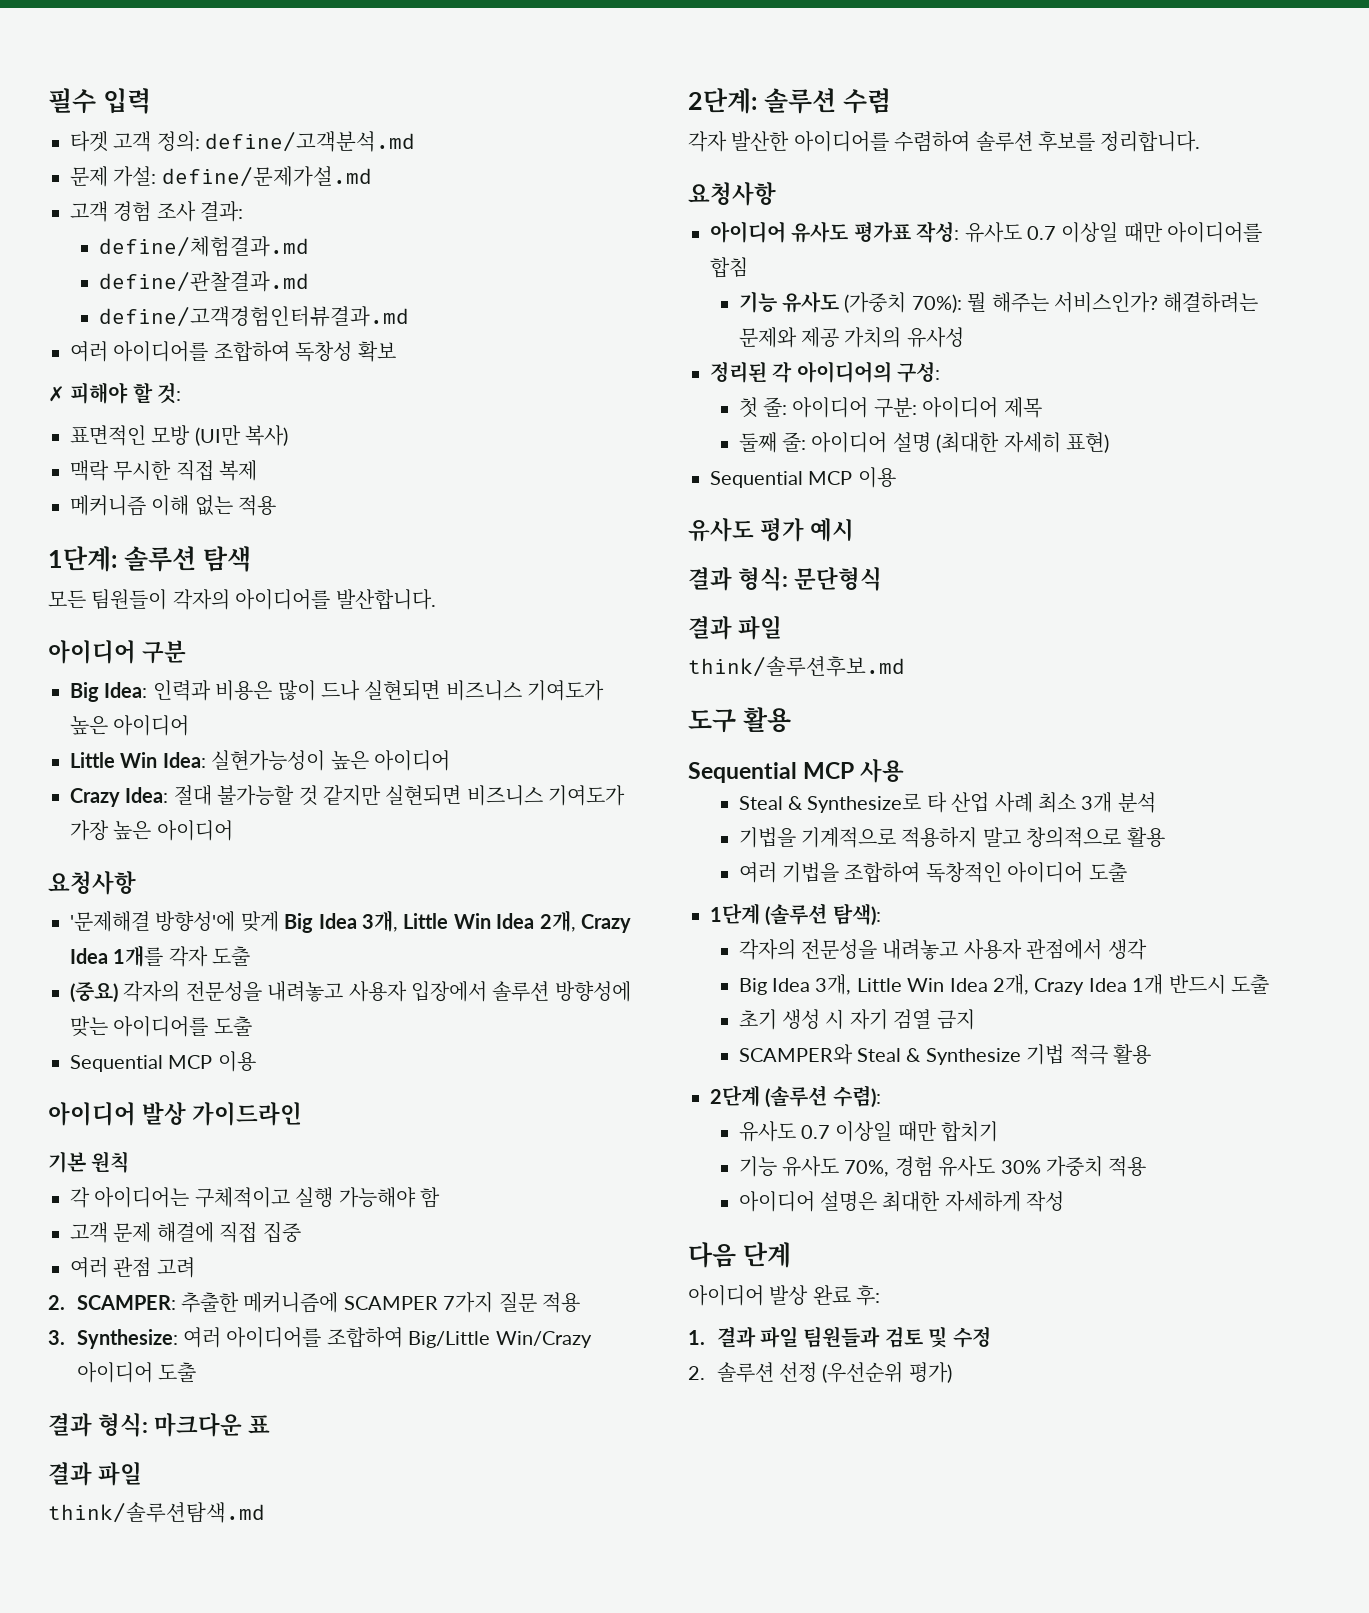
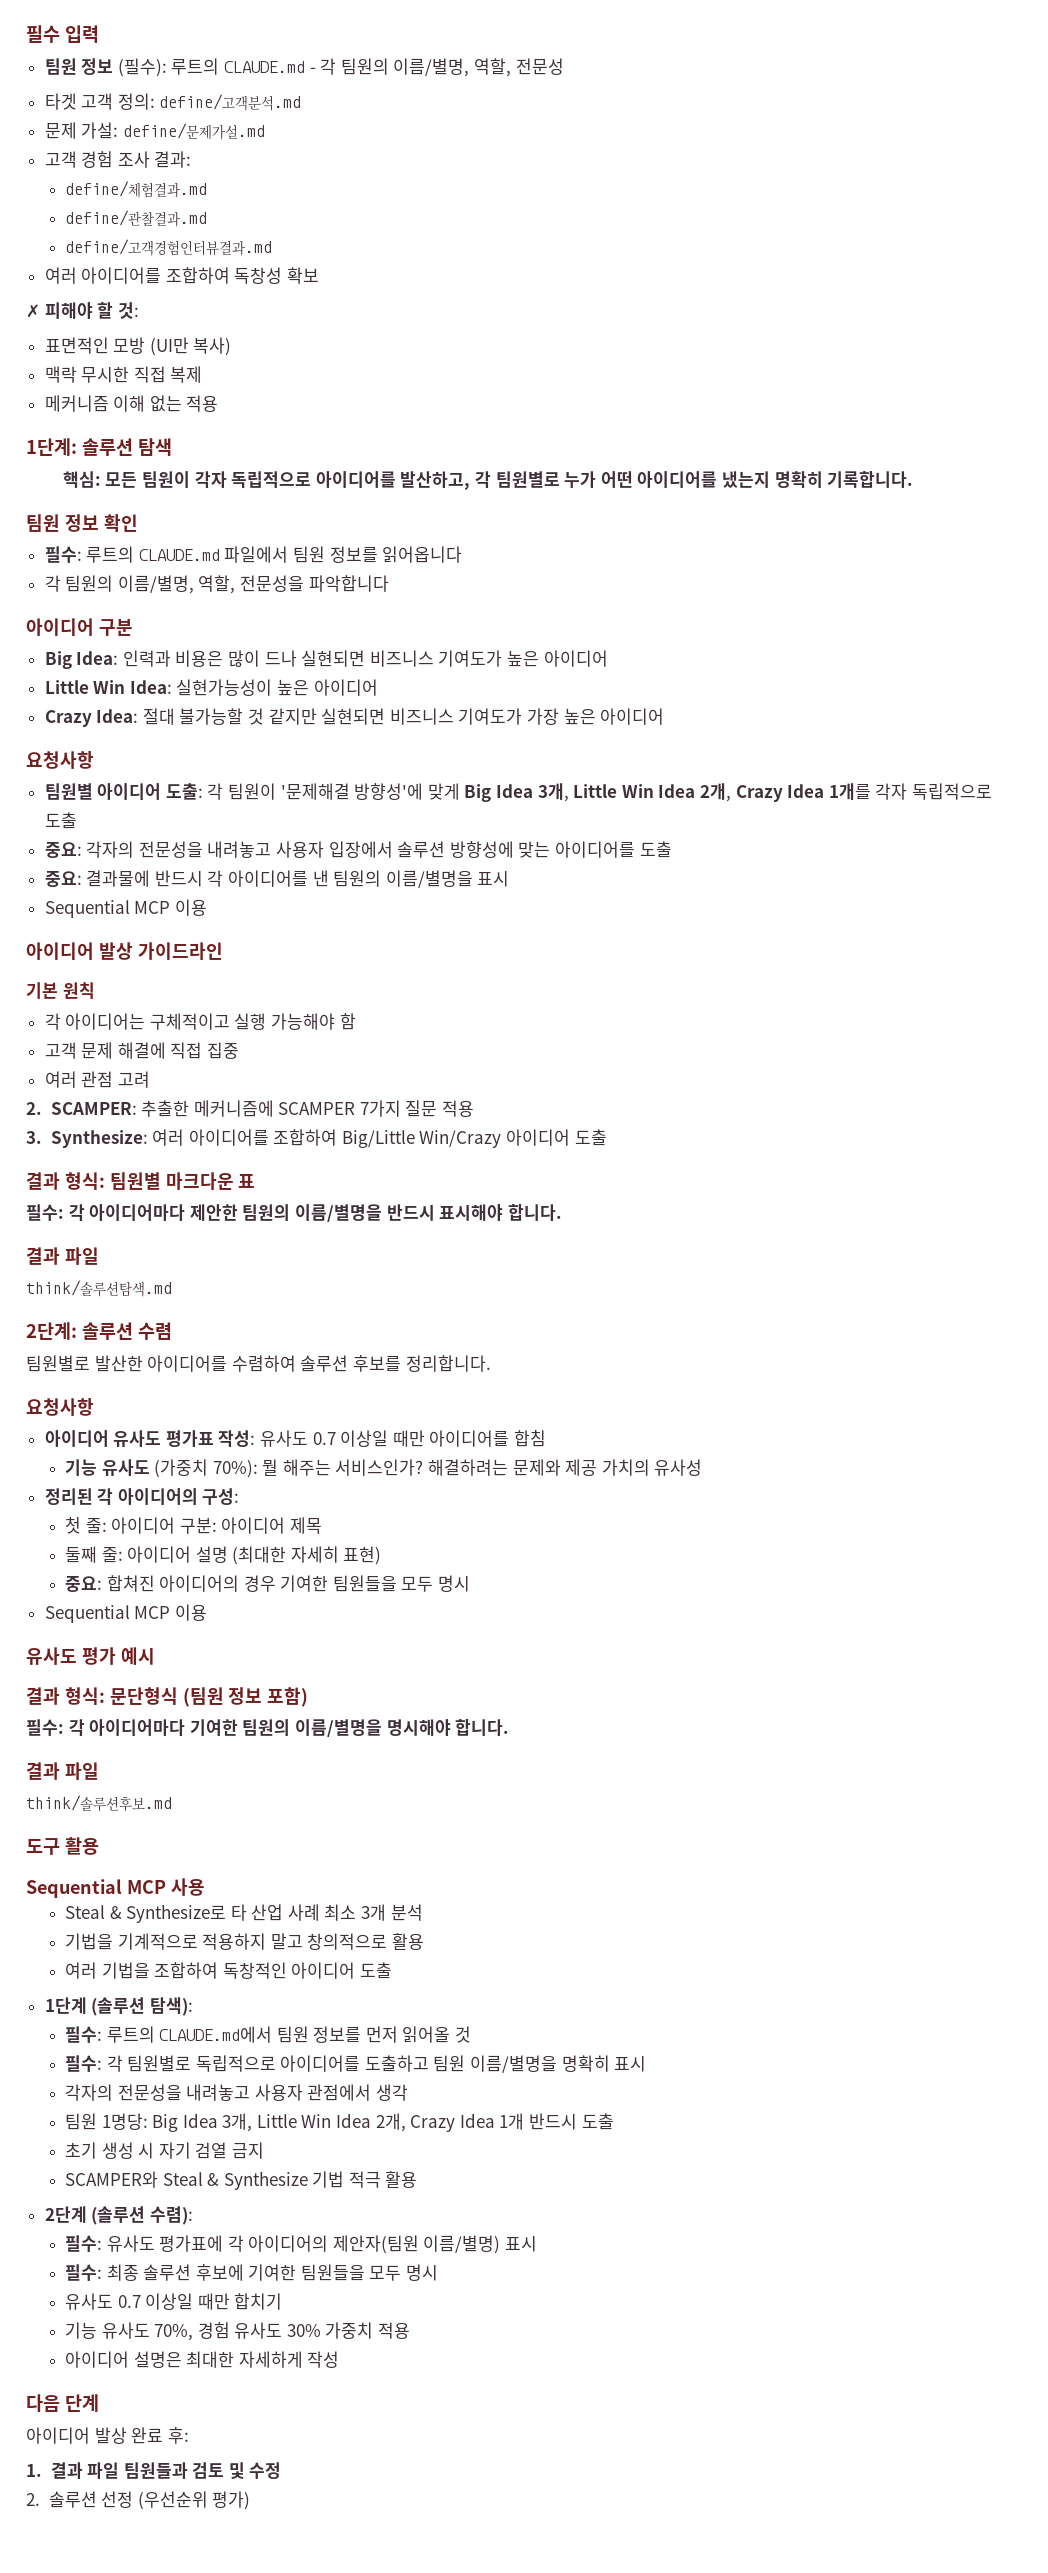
(151, 101) none -> [44,58,564,77] // 팀원 정보 (필수): 루트의 CLAUDE.md - 각 팀원의 이름/별명, 역할, 전문성
[48,589,436,610] 모든 팀원들이 각자의 아이디어를 발산합니다. -> [62,471,914,490] [26,514,138,532] [44,546,463,563] [44,575,389,594] 핵심: 모든 팀원이 각자 독립적으로 아이디어를 발산하고, 각 팀원별로 누가 어떤 아이디어를 냈는지 명확히 기록합니다. // 팀원 정보 확인 // 필수: 루트의 CLAUDE.md 파일에서 팀원 정보를 읽어옵니다 // 각 팀원의 이름/별명, 역할, 전문성을 파악합니다
(136, 883) none -> [44,783,277,800] 팀원별 아이디어 도출: 각 팀원이
[212,946,251,967] [70,982,118,1003] 도출 // (중요) -> [911,783,992,800] [44,812,77,829] [44,842,82,858] 독립적으로 도출 // 중요:
(252, 1026) none -> [44,870,510,888] // 중요: 결과물에 반드시 각 아이디어를 낸 팀원의 이름/별명을 표시
(149, 1425) none -> [109,1172,161,1190] 팀원별
(271, 1424) none -> [26,1204,562,1222] // 필수: 각 아이디어마다 제안한 팀원의 이름/별명을 반드시 표시해야 합니다.
[688,131,727,152] 각자 -> [26,1355,90,1372] 팀원별로
(1110, 442) none -> [64,1575,471,1592] // 중요: 합쳐진 아이디어의 경우 기여한 팀원들을 모두 명시
(883, 579) none -> [182,1687,309,1707] [26,1719,510,1737] (팀원 정보 포함) // 필수: 각 아이디어마다 기여한 팀원의 이름/별명을 명시해야 합니다.
(881, 914) none -> [64,2026,472,2043] [64,2055,647,2073] // 필수: 루트의 CLAUDE.md에서 팀원 정보를 먼저 읽어올 것 // 필수: 각 팀원별로 독립적으로 아이디어를 도출하고 팀원 이름/별명을 명확히 표시
(1147, 949) none -> [64,2113,148,2130] 팀원 1명당:
(881, 1096) none -> [64,2235,538,2254] [64,2264,439,2281] // 필수: 유사도 평가표에 각 아이디어의 제안자(팀원 이름/별명) 표시 // 필수: 최종 솔루션 후보에 기여한 팀원들을 모두 명시

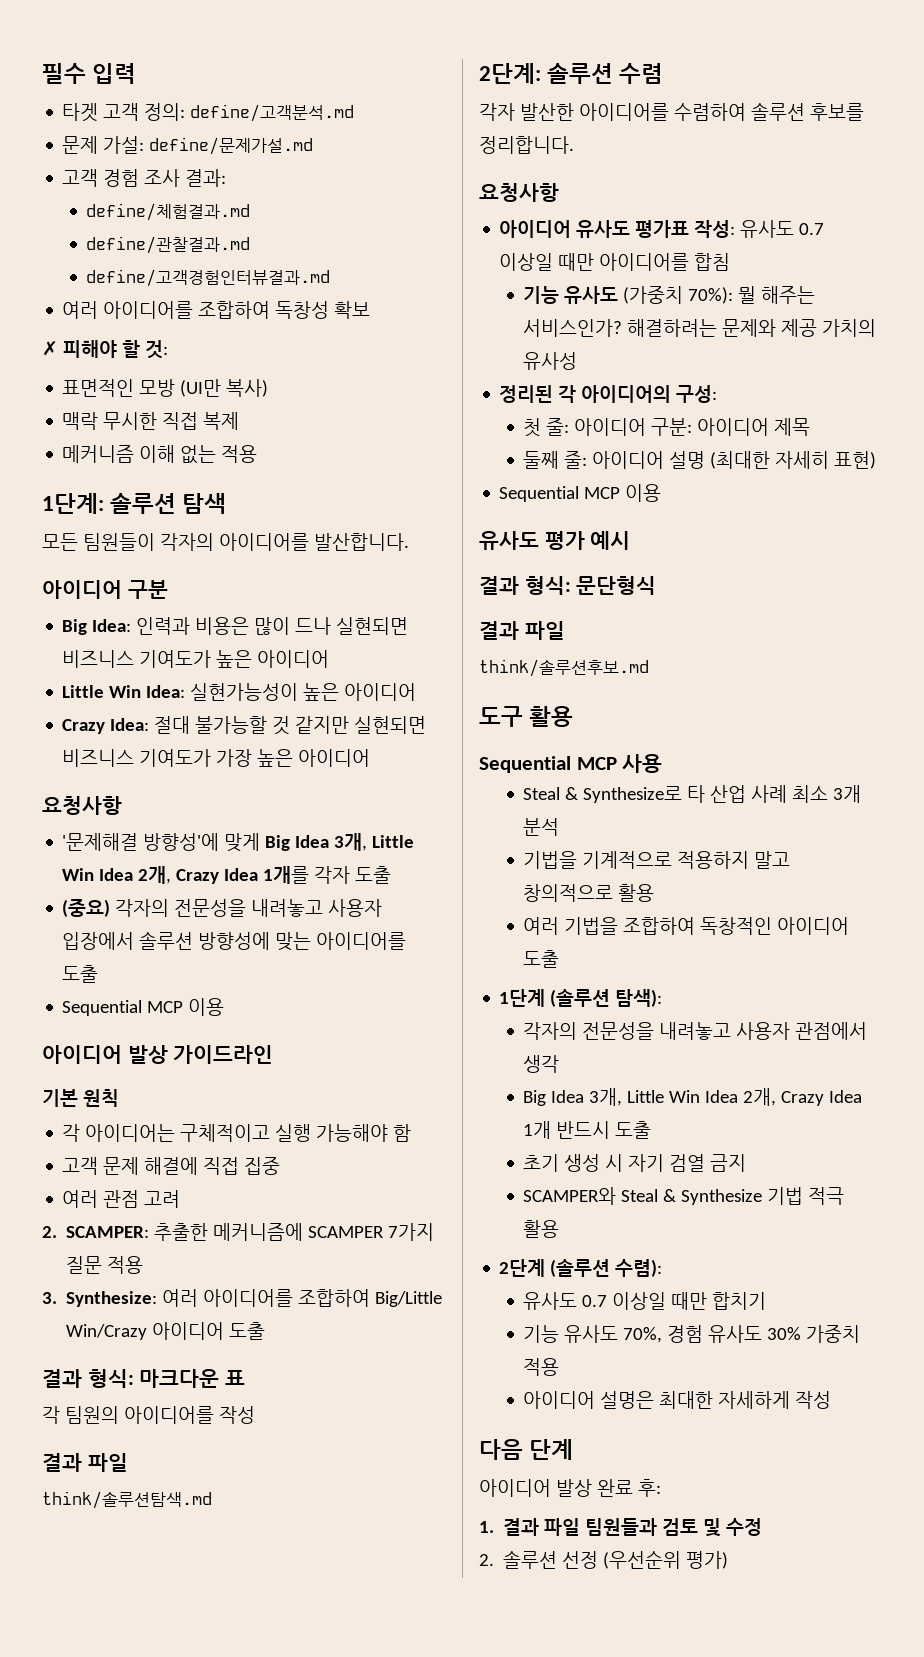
[44,58,564,77] // 팀원 정보 (필수): 루트의 CLAUDE.md - 각 팀원의 이름/별명, 역할, 전문성 -> (137, 73) none
[62,471,914,490] [26,514,138,532] [44,546,463,563] [44,575,389,594] 핵심: 모든 팀원이 각자 독립적으로 아이디어를 발산하고, 각 팀원별로 누가 어떤 아이디어를 냈는지 명확히 기록합니다. // 팀원 정보 확인 // 필수: 루트의 CLAUDE.md 파일에서 팀원 정보를 읽어옵니다 // 각 팀원의 이름/별명, 역할, 전문성을 파악합니다 -> [42,533,409,551] 모든 팀원들이 각자의 아이디어를 발산합니다.
[44,783,277,800] 팀원별 아이디어 도출: 각 팀원이 -> (122, 805) none
[911,783,992,800] [44,812,77,829] [44,842,82,858] 독립적으로 도출 // 중요: -> [355,866,392,884] [62,899,111,917] 도출 // (중요)
[44,870,510,888] // 중요: 결과물에 반드시 각 아이디어를 낸 팀원의 이름/별명을 표시 -> (99, 974) none
[109,1172,161,1190] 팀원별 -> (134, 1378) none
[26,1204,562,1222] 필수: 각 아이디어마다 제안한 팀원의 이름/별명을 반드시 표시해야 합니다. -> [42,1406,255,1424] 각 팀원의 아이디어를 작성
[26,1355,90,1372] 팀원별로 -> [479,103,515,121] 각자
[64,1575,471,1592] // 중요: 합쳐진 아이디어의 경우 기여한 팀원들을 모두 명시 -> (877, 460) none
[182,1687,309,1707] [26,1719,510,1737] (팀원 정보 포함) // 필수: 각 아이디어마다 기여한 팀원의 이름/별명을 명시해야 합니다. -> (657, 585) none
[64,2026,472,2043] [64,2055,647,2073] // 필수: 루트의 CLAUDE.md에서 팀원 정보를 먼저 읽어올 것 // 필수: 각 팀원별로 독립적으로 아이디어를 도출하고 팀원 이름/별명을 명확히 표시 -> (663, 998) none
[64,2113,148,2130] 팀원 1명당: -> (560, 1064) none
[64,2235,538,2254] [64,2264,439,2281] // 필수: 유사도 평가표에 각 아이디어의 제안자(팀원 이름/별명) 표시 // 필수: 최종 솔루션 후보에 기여한 팀원들을 모두 명시 -> (663, 1268) none

